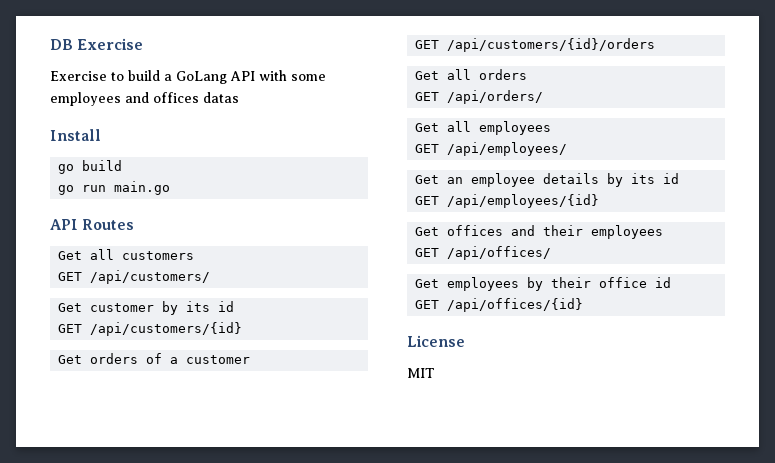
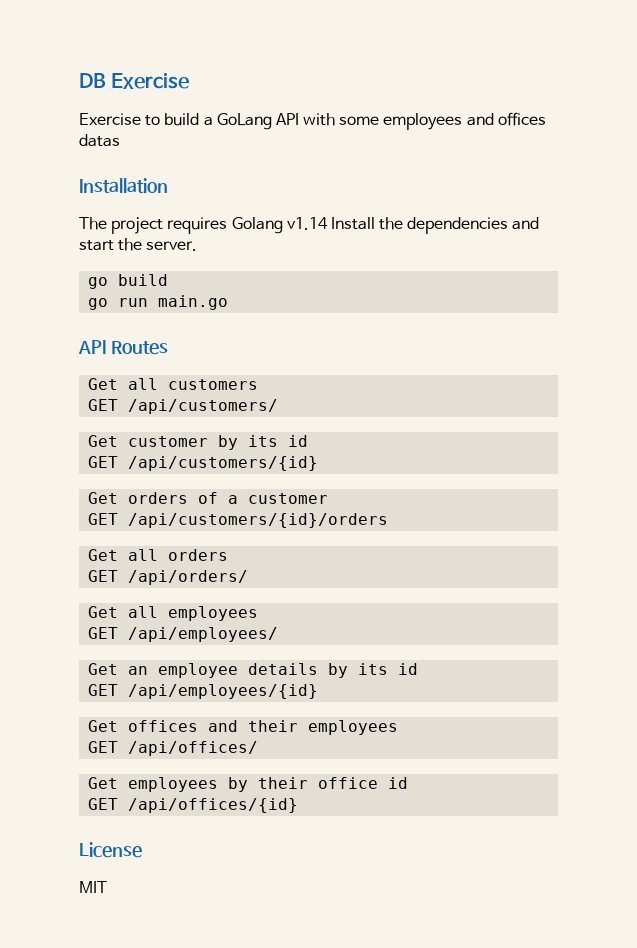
[50,129,101,141] Install -> [79,178,168,193] [79,217,540,234] [79,238,198,251] Installation // The project requires Golang v1.14 Install the dependencies and start the server.

